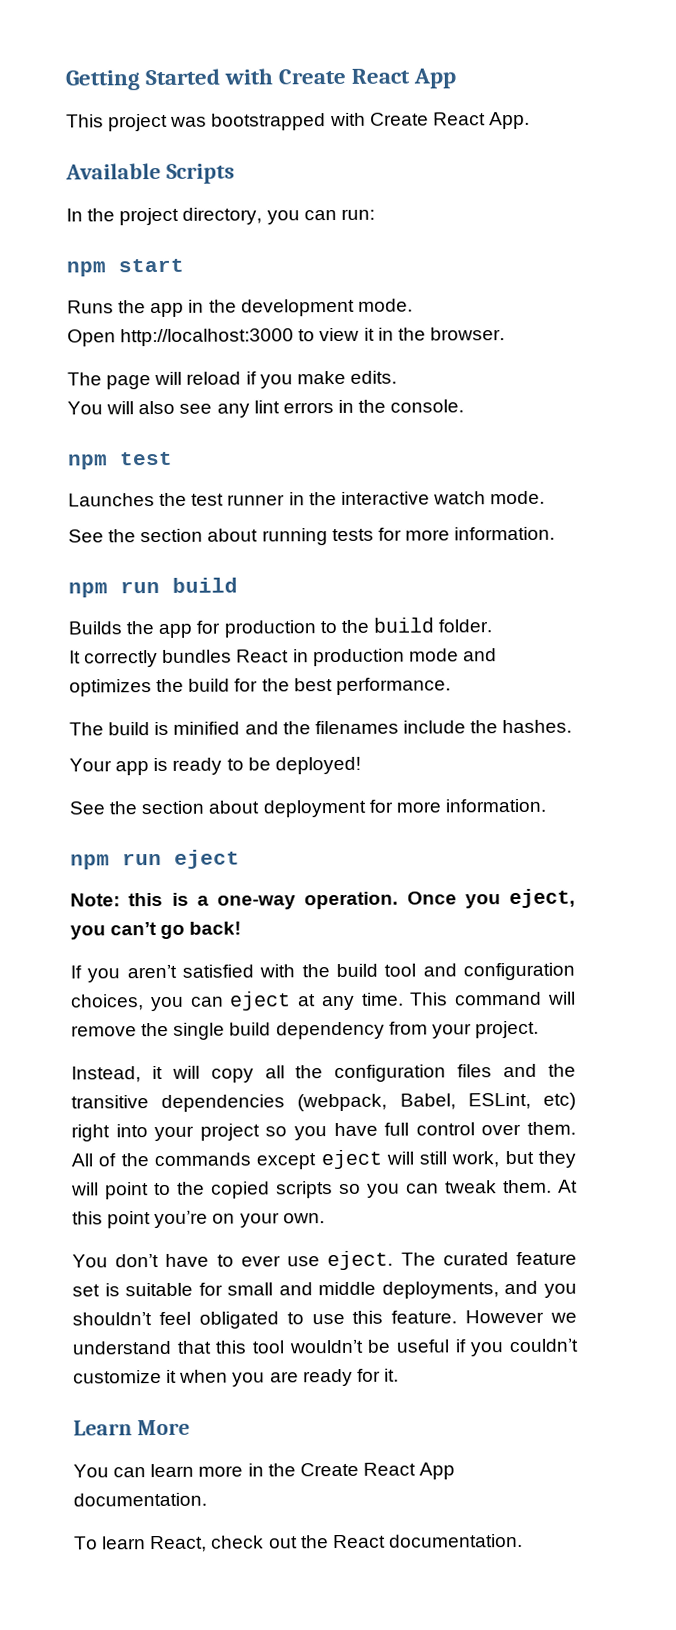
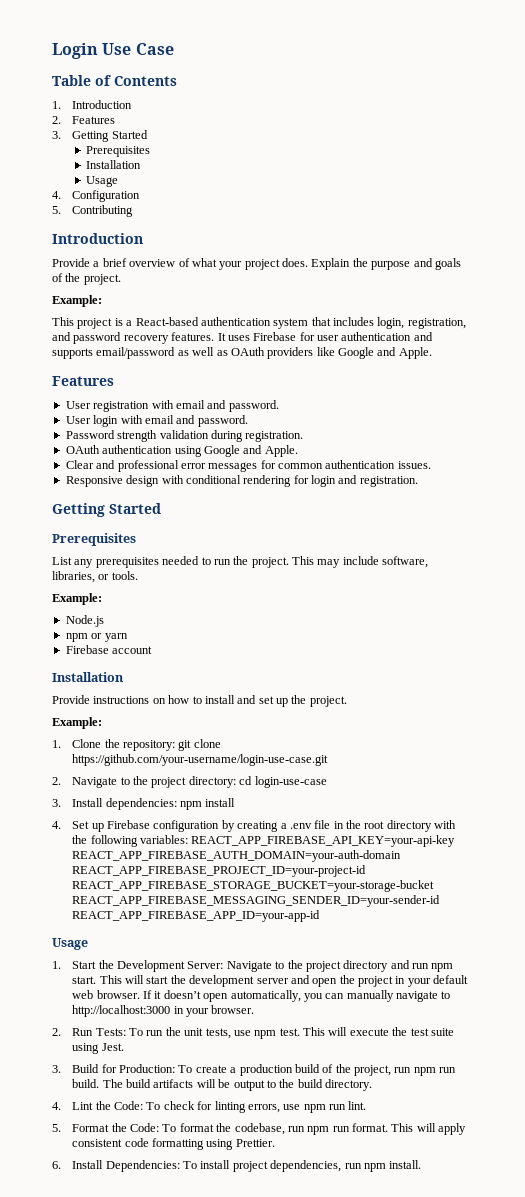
[65,68,457,91] [66,111,530,132] [65,162,235,184] [66,207,375,226] [66,258,184,277] [67,298,413,318] [67,327,505,347] [67,370,397,390] [67,399,465,418] [67,451,173,470] [68,490,546,507] [68,526,556,546] [68,577,238,598] [68,617,493,638] [69,648,497,668] [69,677,451,697] [69,719,573,736] [69,756,361,776] [69,798,546,818] [70,849,240,870] [70,888,575,910] [70,921,242,940] [70,962,575,983] [70,991,576,1012] [71,1020,539,1040] [71,1063,576,1083] [71,1092,576,1112] [71,1121,576,1142] [71,1149,576,1170] [71,1179,578,1200] [72,1210,325,1229] [72,1250,577,1271] [72,1280,577,1299] [72,1309,577,1329] [72,1338,579,1357] [73,1368,399,1387] [73,1419,190,1436] [73,1462,456,1480] [73,1492,207,1507] [74,1533,523,1553] Getting Started with Create React App // This project was bootstrapped with Create React App. // Available Scripts // In the project directory, you can run: // npm start // Runs the app in the development mode. // Open http://localhost:3000 to view it in the browser. // The page will reload if you make edits. // You will also see any lint errors in the console. // npm test // Launches the test runner in the interactive watch mode. // See the section about running tests for more information. // npm run build // Builds the app for production to the build folder. // It correctly bundles React in production mode and optimizes the build for the best performance. // The build is minified and the filenames include the hashes. // Your app is ready to be deployed! // See the section about deployment for more information. // npm run eject // Note: this is a one-way operation. Once you eject, you can’t go back! // If you aren’t satisfied with the build tool and configuration choices, you can eject at any time. This command will remove the single build dependency from your project. // Instead, it will copy all the configuration files and the transitive dependencies (webpack, Babel, ESLint, etc) right into your project so you have full control over them. All of the commands except eject will still work, but they will point to the copied scripts so you can tweak them. At this point you’re on your own. // You don’t have to ever use eject. The curated feature set is suitable for small and middle deployments, and you shouldn’t feel obligated to use this feature. However we understand that this tool wouldn’t be useful if you couldn’t customize it when you are ready for it. // Learn More // You can learn more in the Create React App documentation. // To learn React, check out the React documentation. -> [52,43,174,59] [52,75,177,86] [52,100,133,109] [52,116,116,124] [52,130,148,142] [86,146,151,157] [86,160,142,169] [86,176,119,187] [52,190,141,202] [52,205,134,217] [52,233,143,244] [52,258,461,270] [52,273,121,285] [52,295,102,307] [52,317,466,329] [52,332,433,344] [52,347,432,359] [52,376,114,386] [65,400,279,412] [65,415,248,427] [65,430,304,442] [65,445,298,457] [65,460,431,472] [65,475,418,487] [52,503,161,517] [52,533,136,546] [52,556,429,568] [52,571,138,583] [52,593,102,605] [65,615,104,627] [65,633,128,642] [65,645,153,654] [52,672,124,682] [52,695,347,707] [52,717,102,729] [52,739,221,751] [72,754,329,766] [52,776,327,788] [52,798,236,810] [52,820,457,832] [72,835,456,847] [72,850,402,862] [72,865,367,877] [72,880,435,892] [72,895,441,907] [72,910,321,922] [52,938,88,950] [52,960,454,972] [72,975,469,987] [72,990,451,1002] [72,1005,255,1017] [52,1027,454,1039] [72,1043,124,1054] [52,1064,457,1076] [72,1079,373,1091] [52,1101,367,1113] [52,1123,467,1135] [72,1138,275,1150] [52,1160,422,1172] Login Use Case // Table of Contents // 1. Introduction // 2. Features // 3. Getting Started // Prerequisites // Installation // Usage // 4. Configuration // 5. Contributing // Introduction // Provide a brief overview of what your project does. Explain the purpose and goals of the project. // Example: // This project is a React-based authentication system that includes login, registration, and password recovery features. It uses Firebase for user authentication and supports email/password as well as OAuth providers like Google and Apple. // Features // User registration with email and password. // User login with email and password. // Password strength validation during registration. // OAuth authentication using Google and Apple. // Clear and professional error messages for common authentication issues. // Responsive design with conditional rendering for login and registration. // Getting Started // Prerequisites // List any prerequisites needed to run the project. This may include software, libraries, or tools. // Example: // Node.js // npm or yarn // Firebase account // Installation // Provide instructions on how to install and set up the project. // Example: // 1. Clone the repository: git clone https://github.com/your-username/login-use-case.git // 2. Navigate to the project directory: cd login-use-case // 3. Install dependencies: npm install // 4. Set up Firebase configuration by creating a .env file in the root directory with the following variables: REACT_APP_FIREBASE_API_KEY=your-api-key REACT_APP_FIREBASE_AUTH_DOMAIN=your-auth-domain REACT_APP_FIREBASE_PROJECT_ID=your-project-id REACT_APP_FIREBASE_STORAGE_BUCKET=your-storage-bucket REACT_APP_FIREBASE_MESSAGING_SENDER_ID=your-sender-id REACT_APP_FIREBASE_APP_ID=your-app-id // Usage // 1. Start the Development Server: Navigate to the project directory and run npm start. This will start the development server and open the project in your default web browser. If it doesn’t open automatically, you can manually navigate to http://localhost:3000 in your browser. // 2. Run Tests: To run the unit tests, use npm test. This will execute the test suite using Jest. // 3. Build for Production: To create a production build of the project, run npm run build. The build artifacts will be output to the build directory. // 4. Lint the Code: To check for linting errors, use npm run lint. // 5. Format the Code: To format the codebase, run npm run format. This will apply consistent code formatting using Prettier. // 6. Install Dependencies: To install project dependencies, run npm install.

